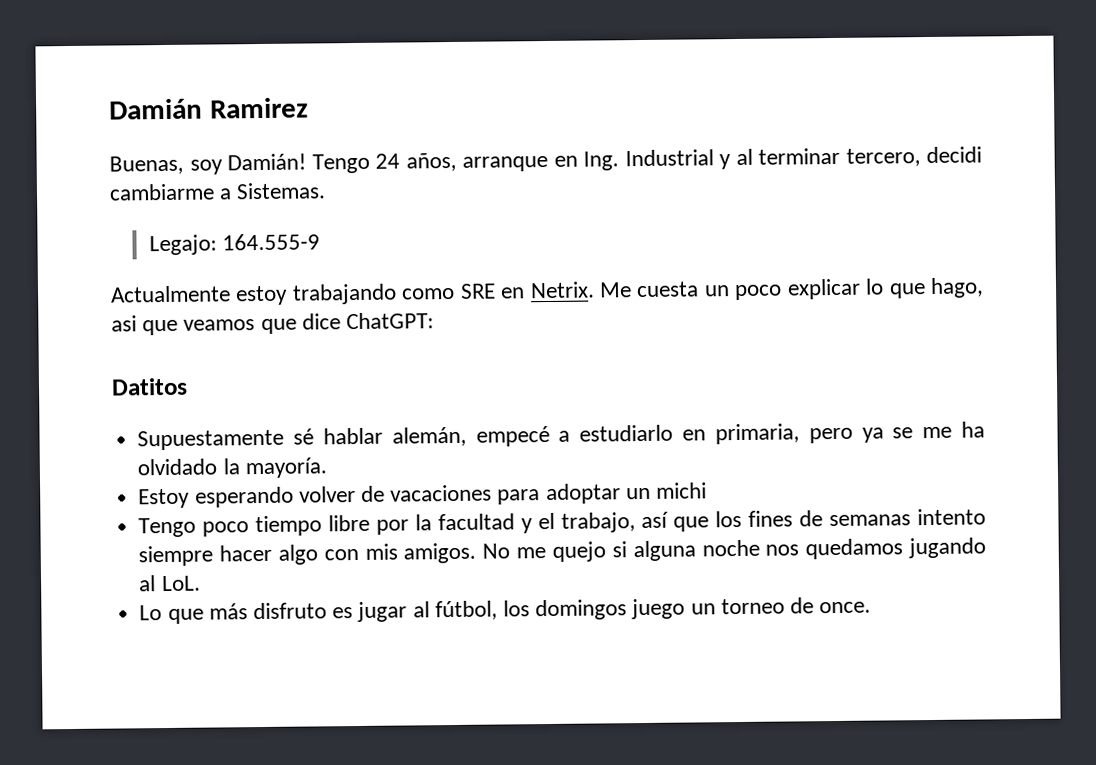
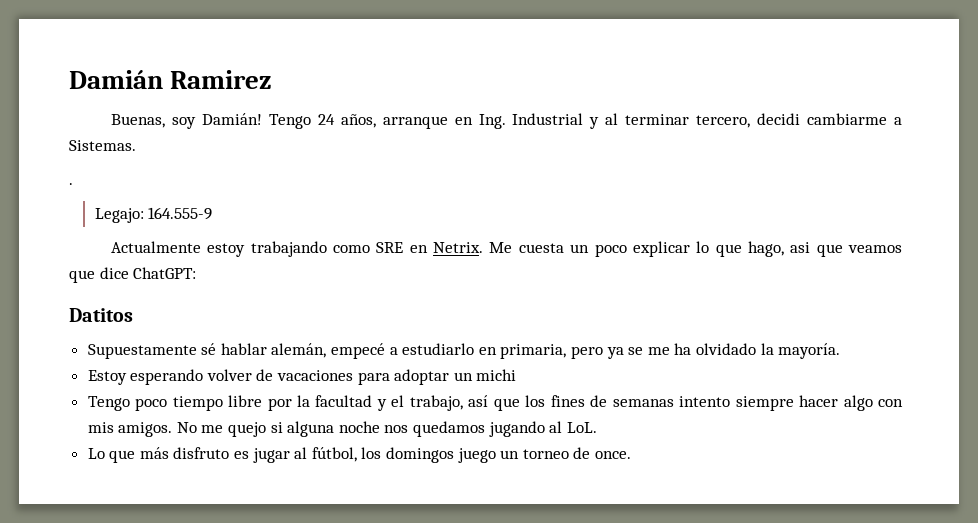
(327, 191) none -> [69,183,73,185] // .

